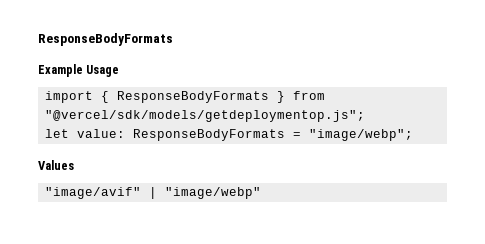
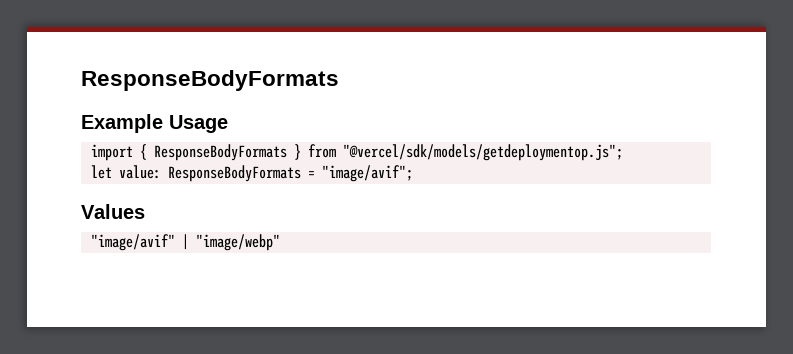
[308,129,413,141] "image/webp"; -> [321,165,413,182] "image/avif";

